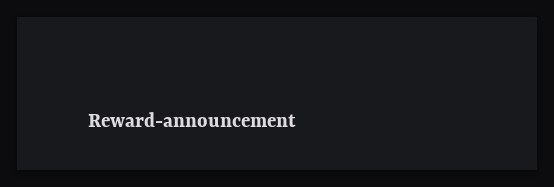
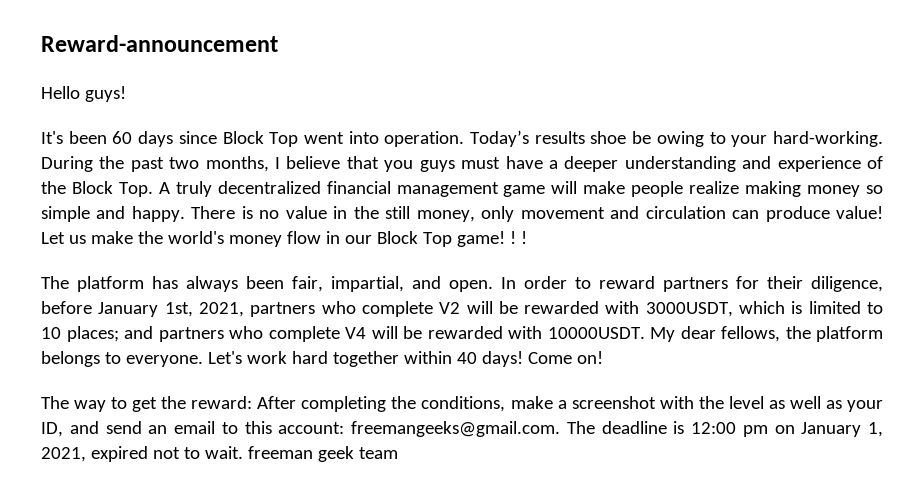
(296, 119) none -> [41,86,126,102] [41,130,884,147] [41,156,883,172] [41,181,883,197] [41,206,884,222] [41,231,527,247] [41,276,883,292] [41,301,883,317] [41,326,883,342] [41,351,603,367] [41,396,884,412] [41,421,883,437] [41,446,398,462] // Hello guys! // It's been 60 days since Block Top went into operation. Today’s results shoe be owing to your hard-working. During the past two months, I believe that you guys must have a deeper understanding and experience of the Block Top. A truly decentralized financial management game will make people realize making money so simple and happy. There is no value in the still money, only movement and circulation can produce value! Let us make the world's money flow in our Block Top game! ! ! // The platform has always been fair, impartial, and open. In order to reward partners for their diligence, before January 1st, 2021, partners who complete V2 will be rewarded with 3000USDT, which is limited to 10 places; and partners who complete V4 will be rewarded with 10000USDT. My dear fellows, the platform belongs to everyone. Let's work hard together within 40 days! Come on! // The way to get the reward: After completing the conditions, make a screenshot with the level as well as your ID, and send an email to this account: freemangeeks@gmail.com. The deadline is 12:00 pm on January 1, 2021, expired not to wait. freeman geek team

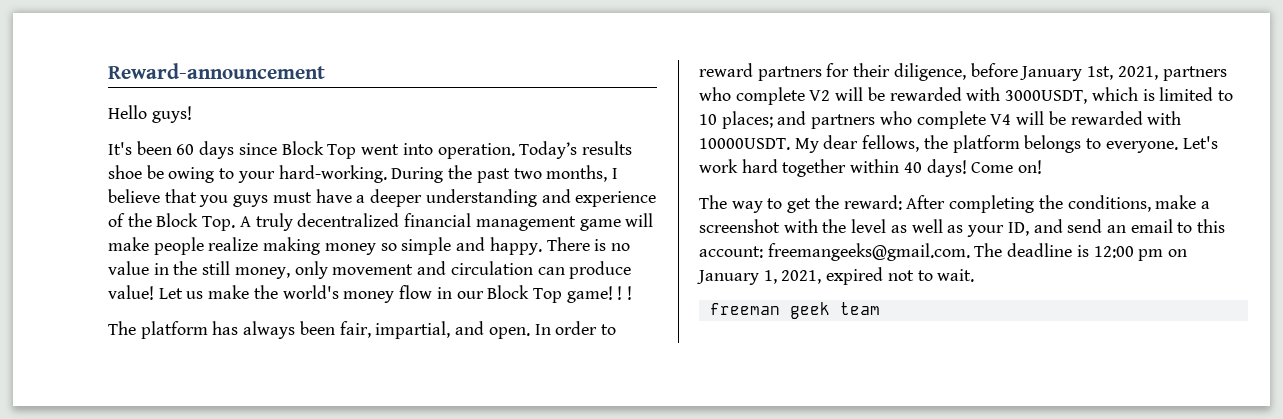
(243, 452) none -> (975, 275) //

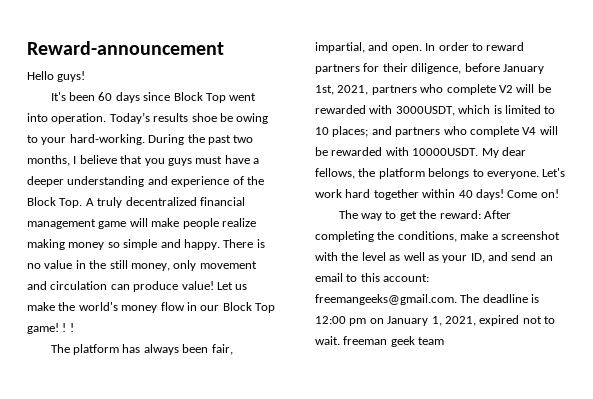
(975, 275) // -> (340, 340) none

